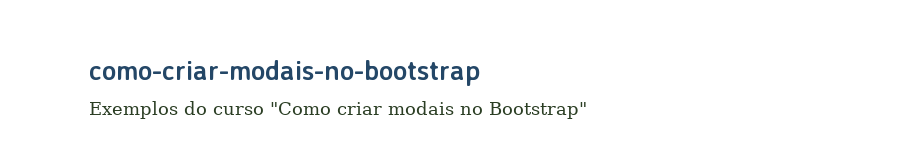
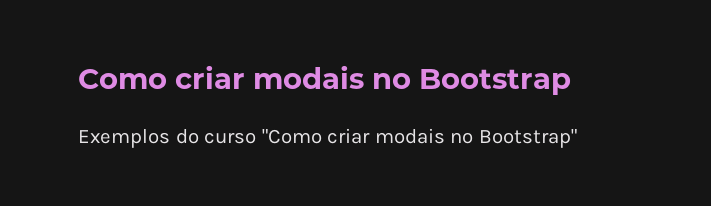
[89,60,480,86] como-criar-modais-no-bootstrap -> [78,65,571,95] Como criar modais no Bootstrap

